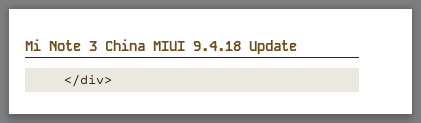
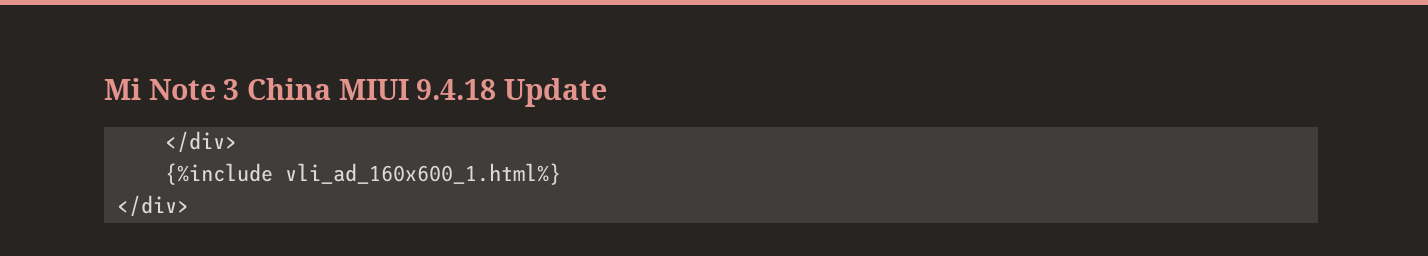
(112, 80) none -> [164,163,561,185] [116,195,189,217] // {%include vli_ad_160x600_1.html%} // </div>

